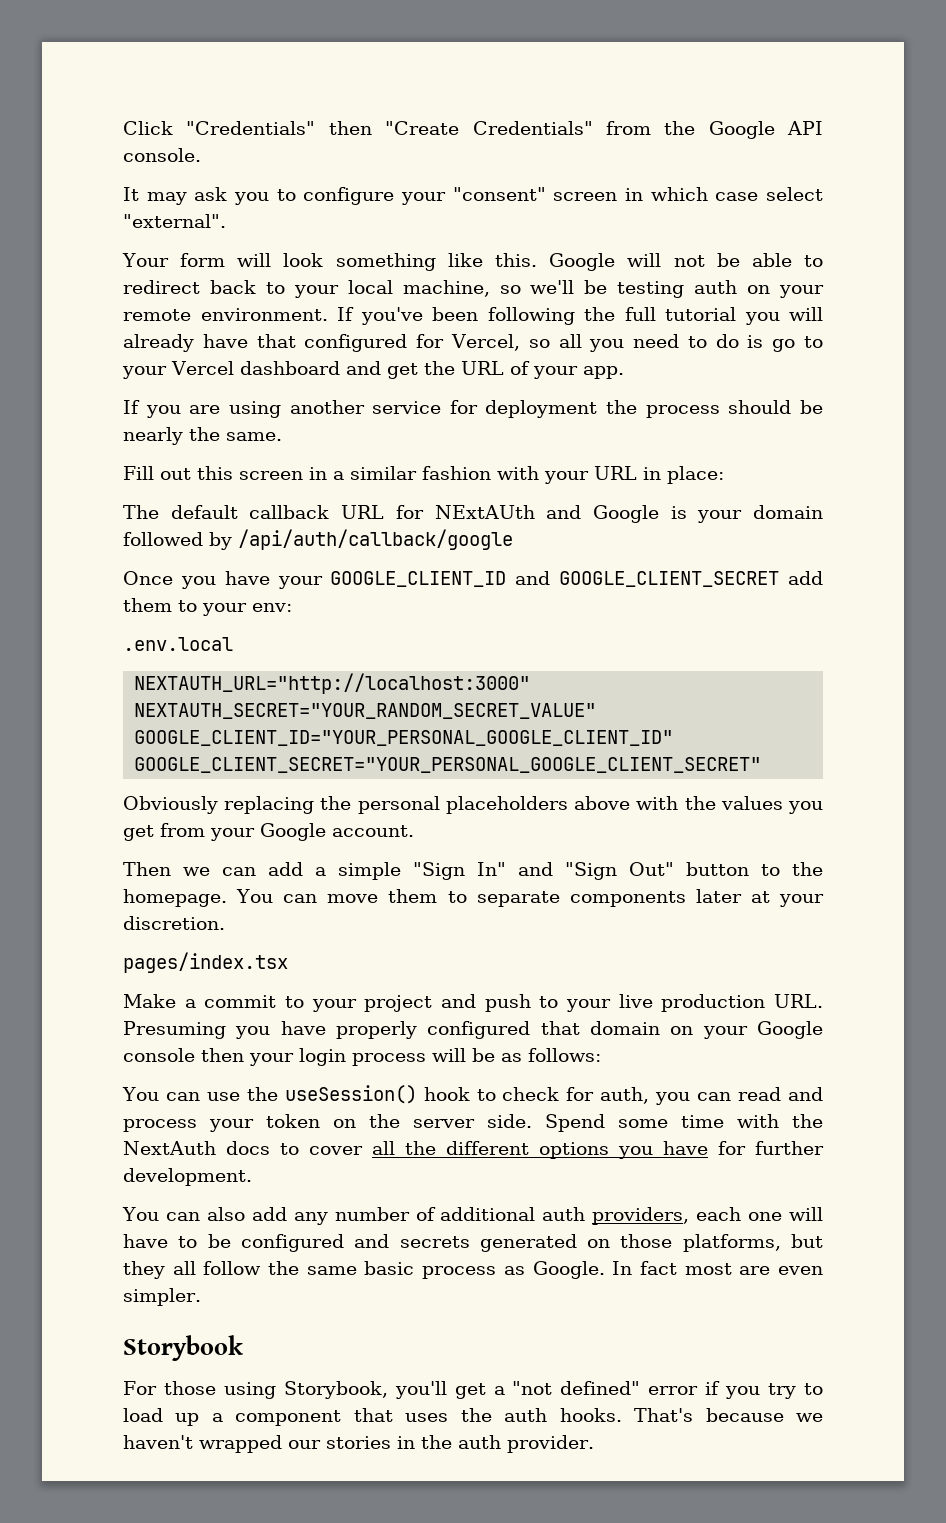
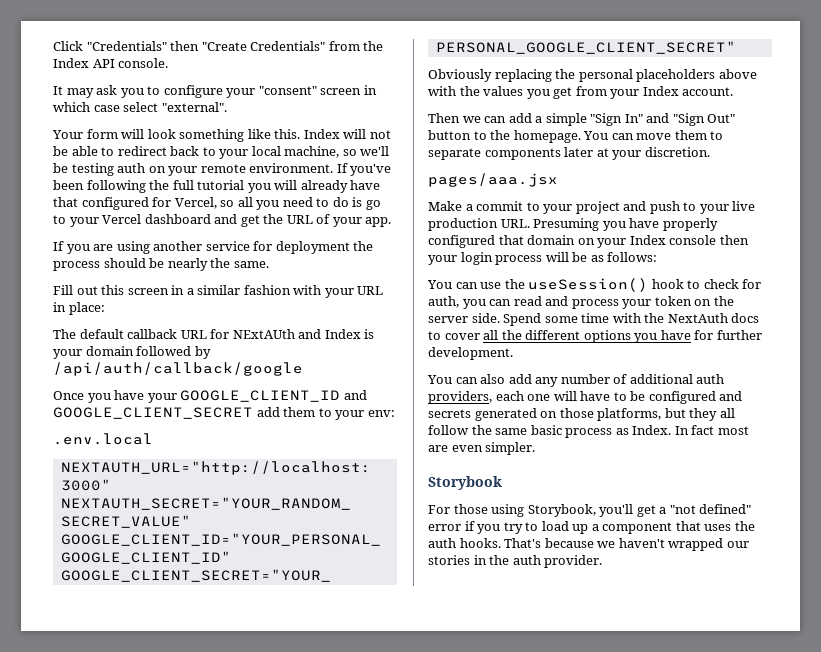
[708,121,775,139] Google -> [53,58,89,68] Index
[549,253,616,271] Google -> [303,129,340,139] Index
[592,505,659,523] Google -> [324,329,361,339] Index
[260,823,326,841] Google -> [642,86,679,96] Index
[123,952,288,973] pages/index.tsx -> [428,173,558,187] pages/aaa.jsx
[757,1021,824,1039] Google -> [629,235,666,245] Index
[532,1261,605,1279] Google. -> [632,425,672,435] Index.

